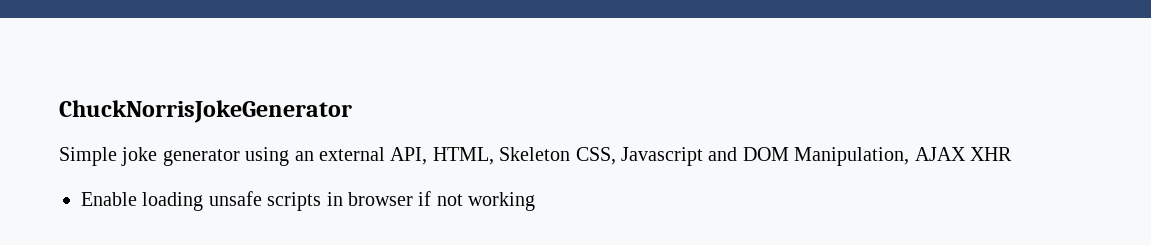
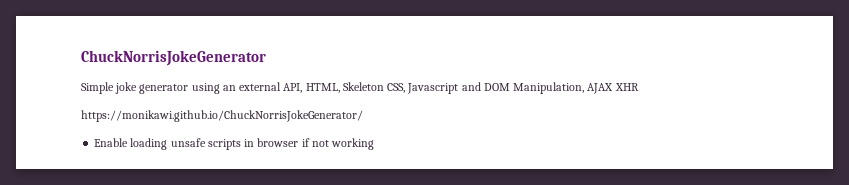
(1012, 154) none -> [81,110,363,122] // https://monikawi.github.io/ChuckNorrisJokeGenerator/

